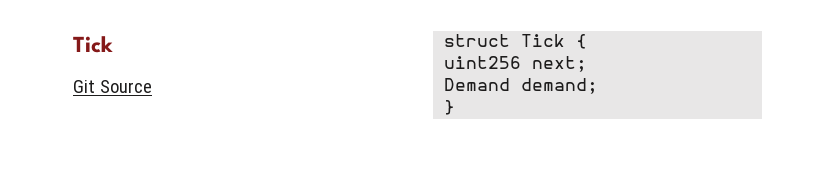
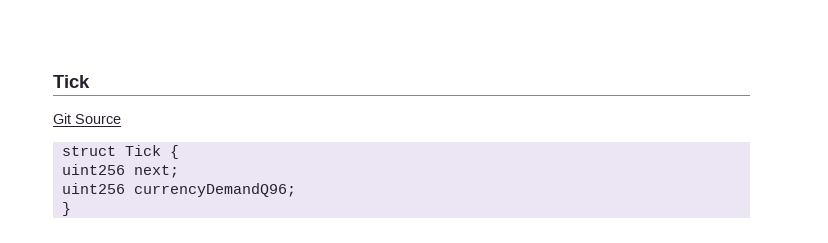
[444,78,599,94] Demand demand; -> [61,183,296,197] uint256 currencyDemandQ96;

